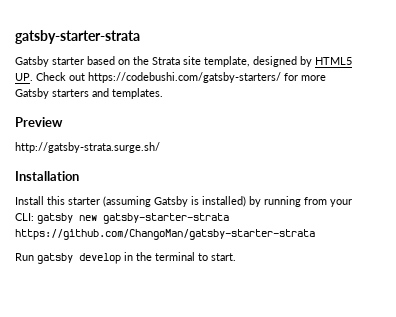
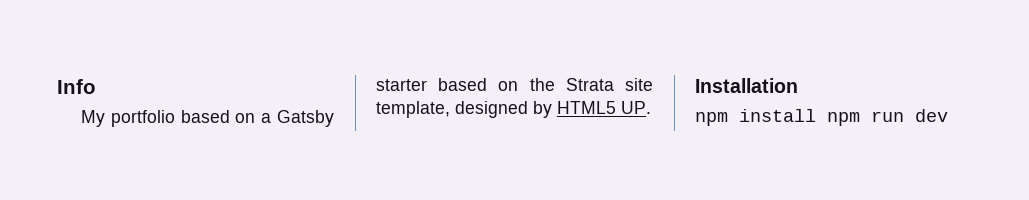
[15,30,140,44] gatsby-starter-strata // -> [57,79,96,94] [80,110,272,127] Info // My portfolio based on a
[36,72,326,83] [15,88,163,99] [15,117,63,127] [15,142,160,153] [15,171,79,181] [15,196,352,207] [15,213,229,224] [15,229,315,240] [15,252,236,264] Check out https://codebushi.com/gatsby-starters/ for more Gatsby starters and templates. // Preview // http://gatsby-strata.surge.sh/ // Installation // Install this starter (assuming Gatsby is installed) by running from your CLI: gatsby new gatsby-starter-strata https://github.com/ChangoMan/gatsby-starter-strata // Run gatsby develop in the terminal to start. -> [695,78,798,93] [695,109,948,126] // Installation // npm install npm run dev

